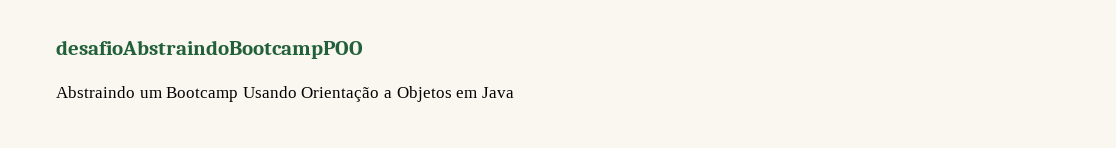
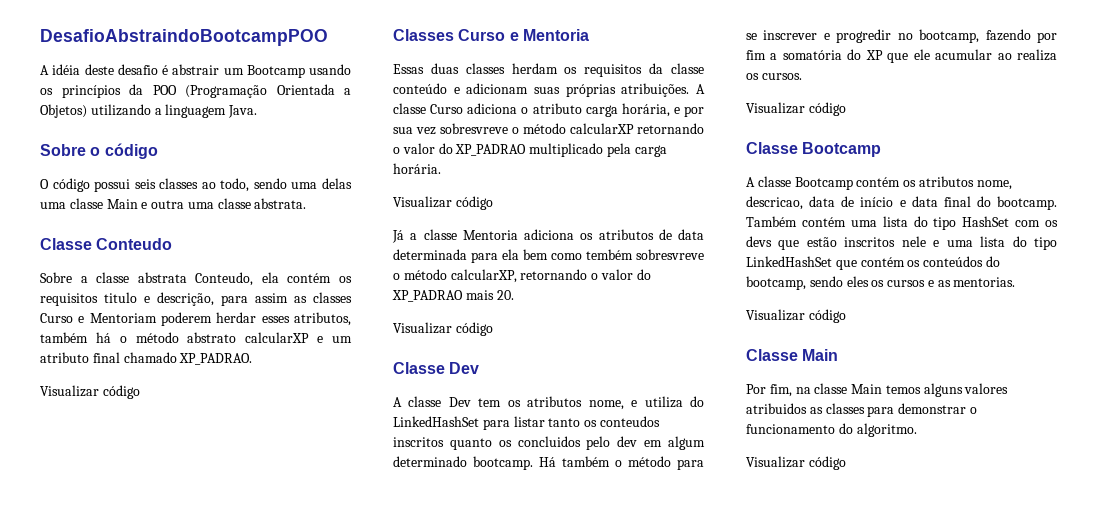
[56,40,363,59] [56,86,514,102] desafioAbstraindoBootcampPOO // Abstraindo um Bootcamp Usando Orientação a Objetos em Java -> [40,29,328,46] [40,64,351,78] [40,84,351,98] [40,104,258,118] [40,143,158,159] [40,178,353,192] [40,198,307,209] [40,238,173,250] [40,272,352,286] [40,292,352,306] [40,312,351,326] [40,332,352,343] [40,352,253,365] [40,385,140,399] [393,29,589,41] [393,63,704,77] [393,83,705,97] [393,103,704,117] [393,123,704,135] [393,143,667,157] [393,163,441,174] [393,196,493,210] [392,229,704,243] [393,249,704,263] [393,269,651,283] [392,290,514,302] [393,322,493,336] [393,362,480,374] [393,396,704,410] [393,416,660,430] [393,436,705,450] [393,456,704,470] [746,29,1057,43] [746,49,1057,63] [746,73,802,80] [746,102,846,116] [746,142,882,157] [746,176,1012,190] [746,196,1057,210] [746,216,1058,230] [746,236,1057,250] [746,256,1000,270] [746,276,1016,290] [746,309,846,323] [746,349,839,361] [746,383,1009,397] [746,403,977,417] [746,423,917,437] [746,456,846,470] DesafioAbstraindoBootcampPOO // A idéia deste desafio é abstrair um Bootcamp usando os princípios da POO (Programação Orientada a Objetos) utilizando a linguagem Java. // Sobre o código // O código possui seis classes ao todo, sendo uma delas uma classe Main e outra uma classe abstrata. // Classe Conteudo // Sobre a classe abstrata Conteudo, ela contém os requisitos titulo e descrição, para assim as classes Curso e Mentoriam poderem herdar esses atributos, também há o método abstrato calcularXP e um atributo final chamado XP_PADRAO. // Visualizar código // Classes Curso e Mentoria // Essas duas classes herdam os requisitos da classe conteúdo e adicionam suas próprias atribuições. A classe Curso adiciona o atributo carga horária, e por sua vez sobresvreve o método calcularXP retornando o valor do XP_PADRAO multiplicado pela carga horária. // Visualizar código // Já a classe Mentoria adiciona os atributos de data determinada para ela bem como tembém sobresvreve o método calcularXP, retornando o valor do XP_PADRAO mais 20. // Visualizar código // Classe Dev // A classe Dev tem os atributos nome, e utiliza do LinkedHashSet para listar tanto os conteudos inscritos quanto os concluidos pelo dev em algum determinado bootcamp. Há também o método para se inscrever e progredir no bootcamp, fazendo por fim a somatória do XP que ele acumular ao realiza os cursos. // Visualizar código // Classe Bootcamp // A classe Bootcamp contém os atributos nome, descricao, data de início e data final do bootcamp. Também contém uma lista do tipo HashSet com os devs que estão inscritos nele e uma lista do tipo LinkedHashSet que contém os conteúdos do bootcamp, sendo eles os cursos e as mentorias. // Visualizar código // Classe Main // Por fim, na classe Main temos alguns valores atribuidos as classes para demonstrar o funcionamento do algoritmo. // Visualizar código

